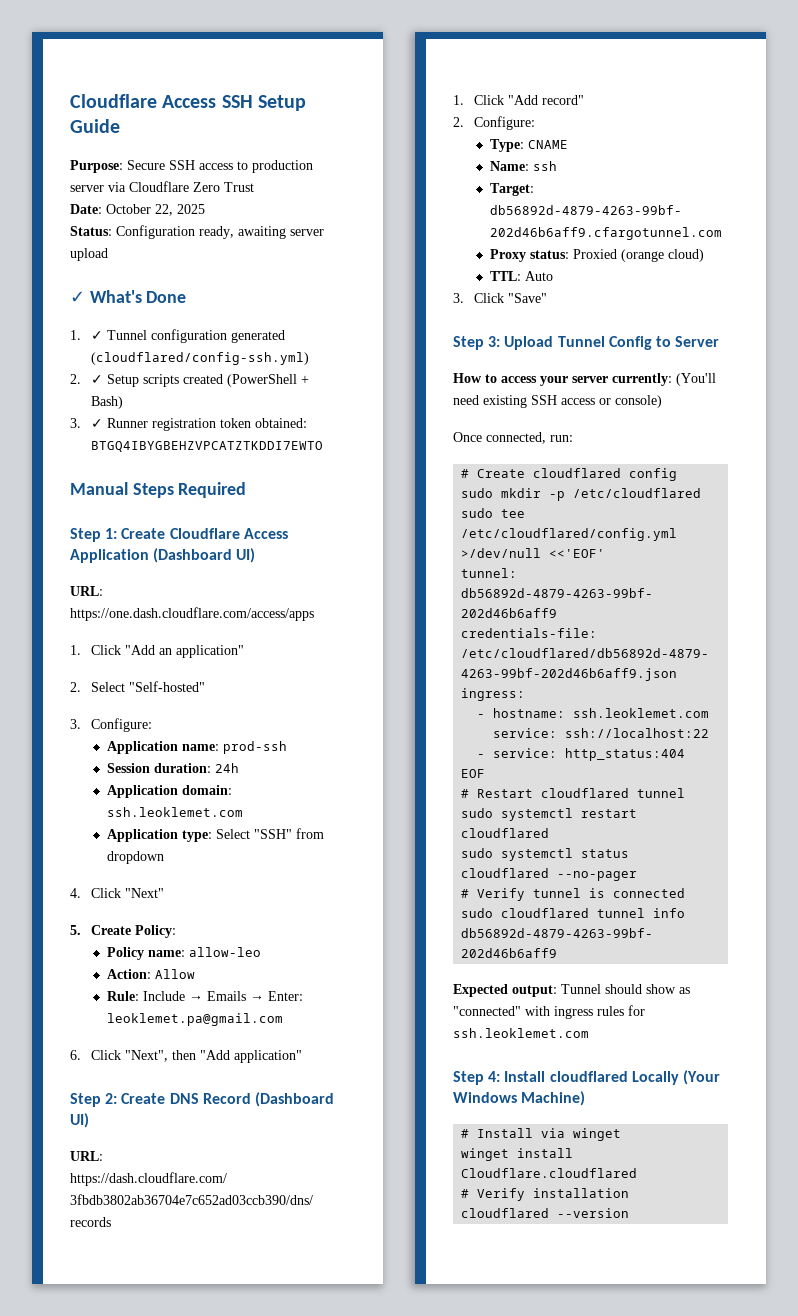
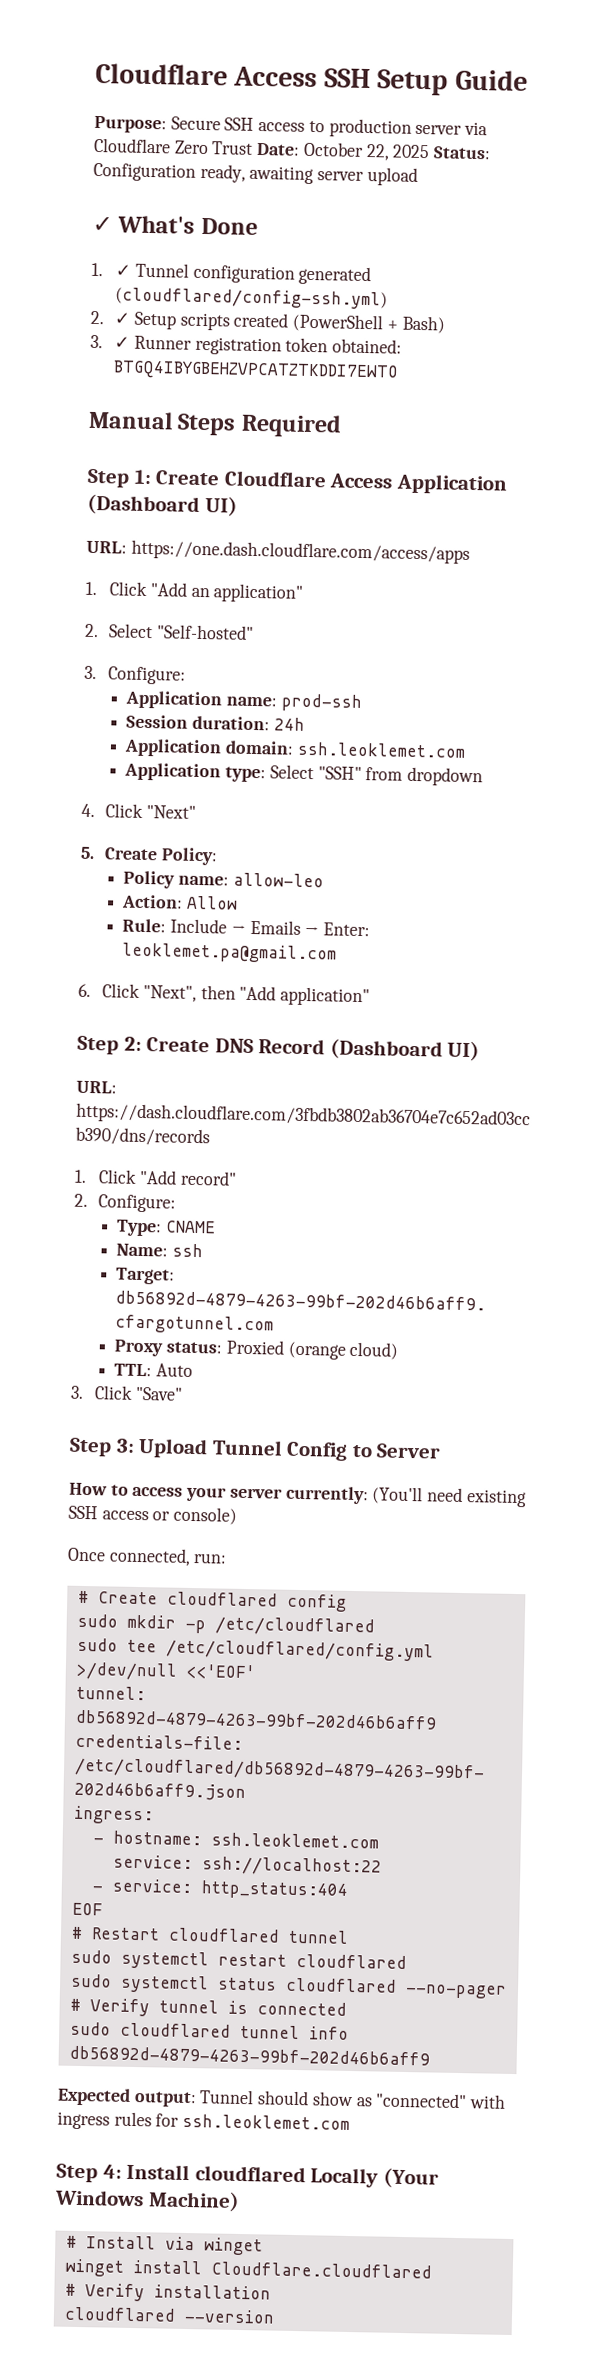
(254, 187) // -> (254, 148) none
(205, 209) // -> (431, 151) none

